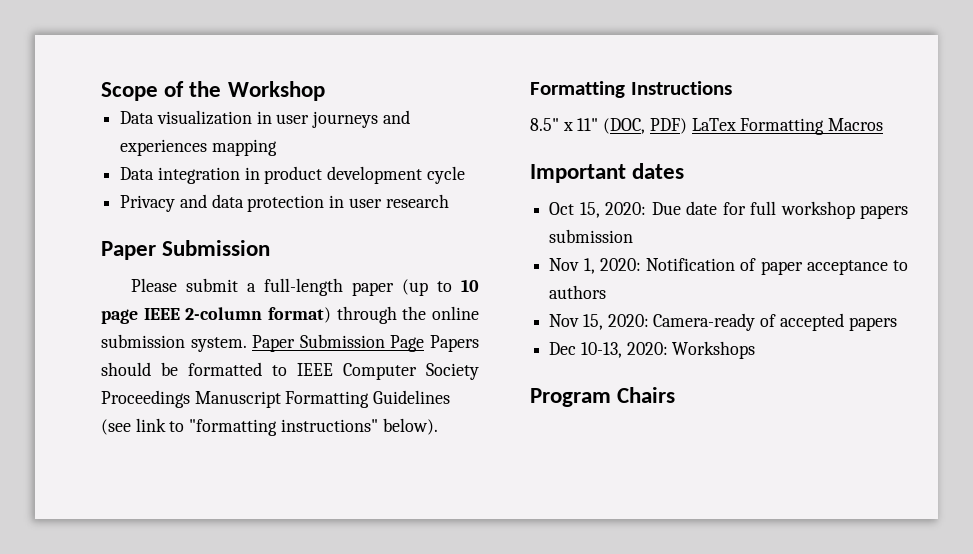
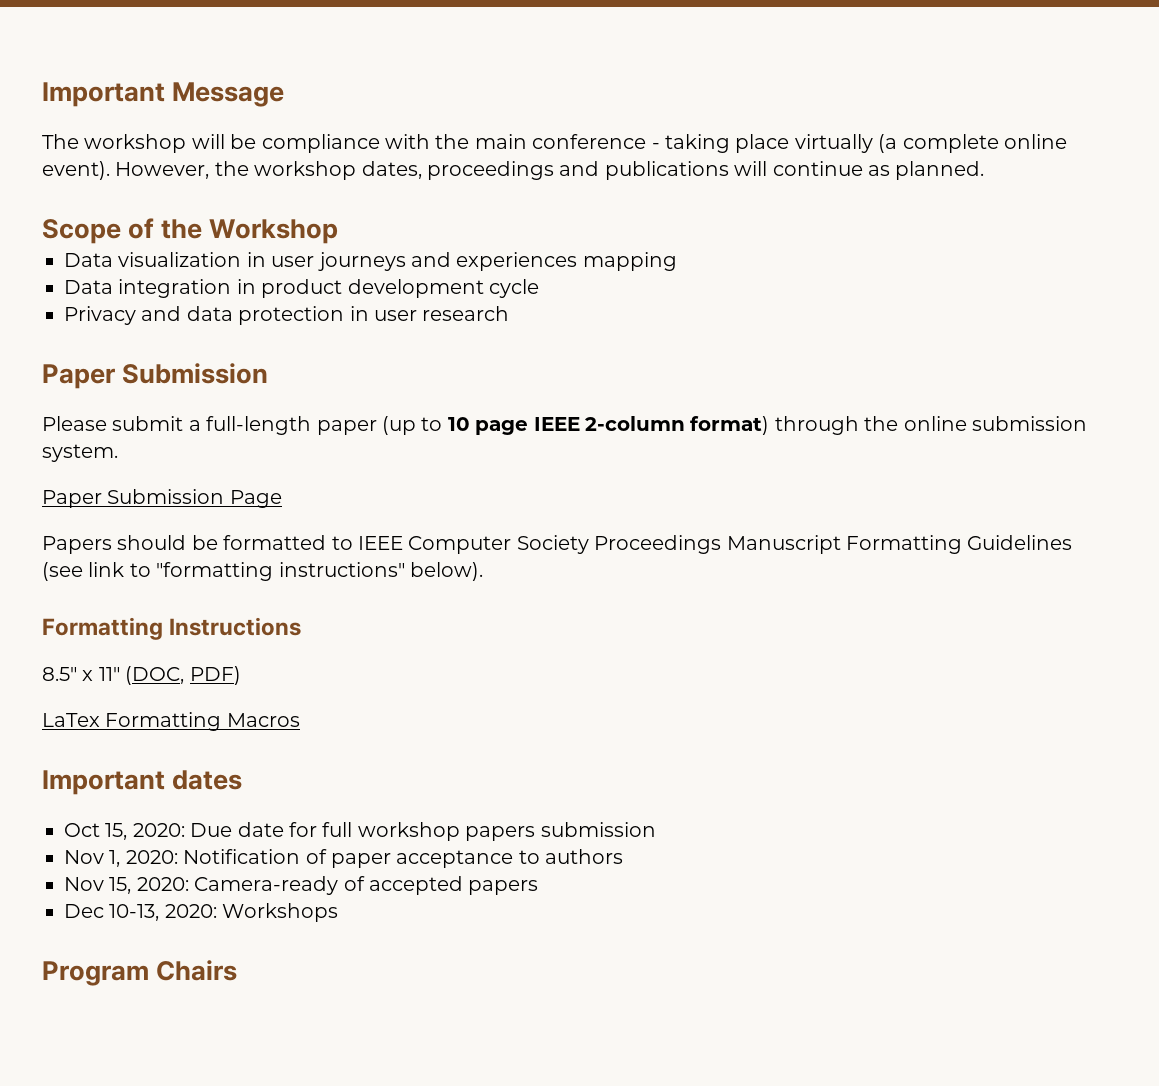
(101, 91) none -> [42,82,285,107] [42,134,1067,153] [42,161,985,180] Important Message // The workshop will be compliance with the main conference - taking place virtually (a complete online event). However, the workshop dates, proceedings and publications will continue as planned. //
(247, 344) none -> (118, 453) //
(425, 343) none -> (282, 499) //
(687, 126) none -> (241, 675) //

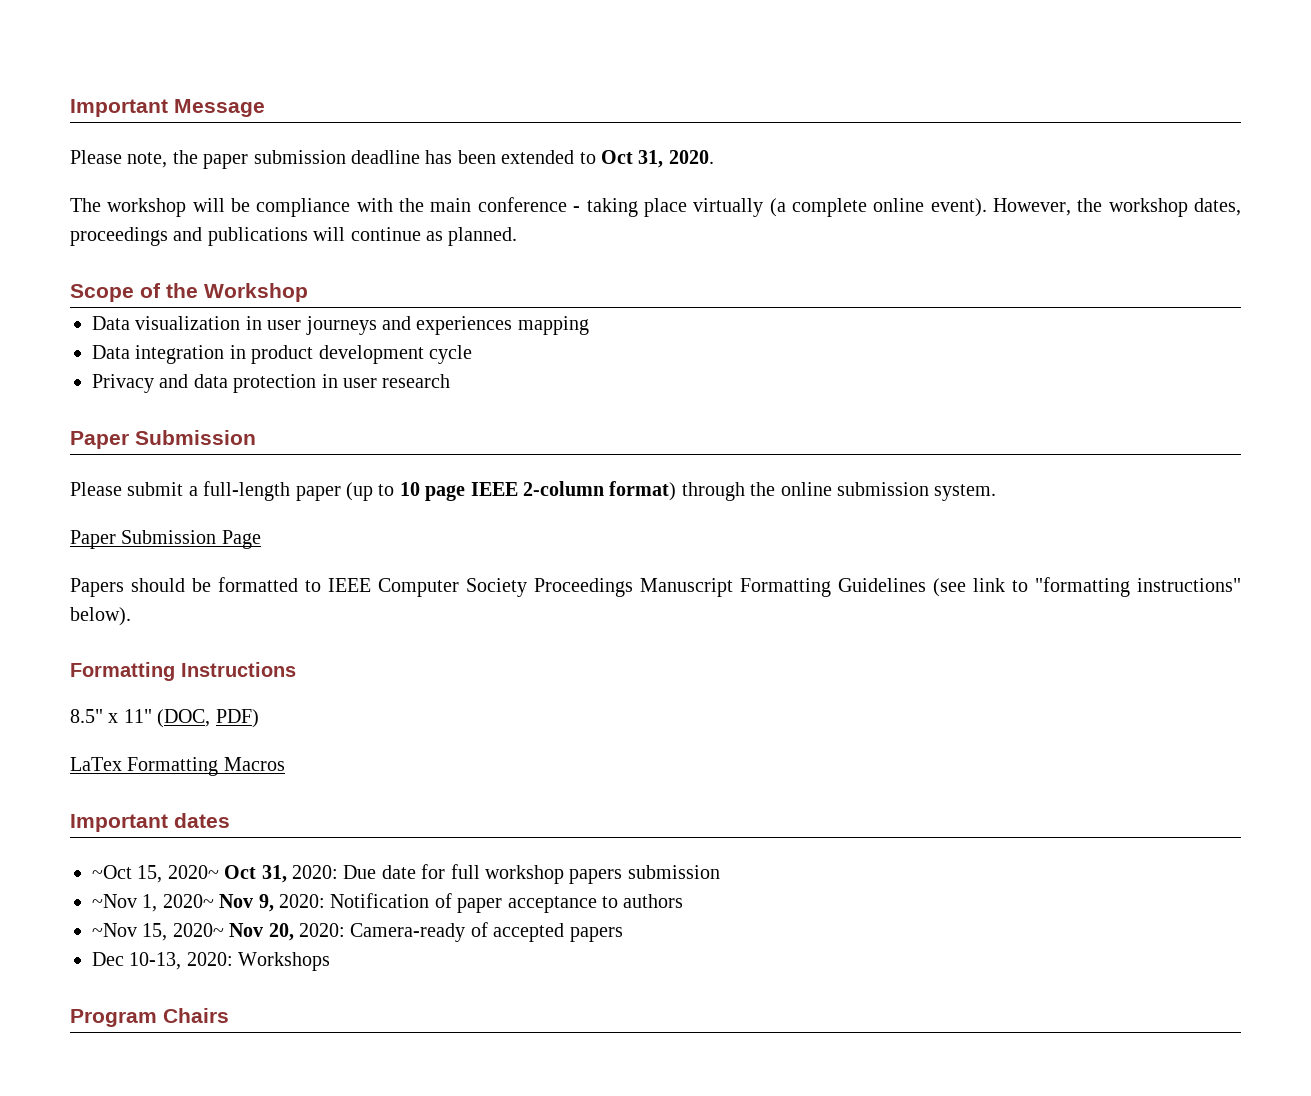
(285, 94) none -> [70,150,714,169] // Please note, the paper submission deadline has been extended to Oct 31, 2020.
[64,823,128,840] Oct 15, -> [92,865,287,883] ~Oct 15, 2020~ Oct 31,
[64,850,121,867] Nov 1, -> [92,894,274,912] ~Nov 1, 2020~ Nov 9,
[64,877,132,894] Nov 15, -> [92,923,294,941] ~Nov 15, 2020~ Nov 20,

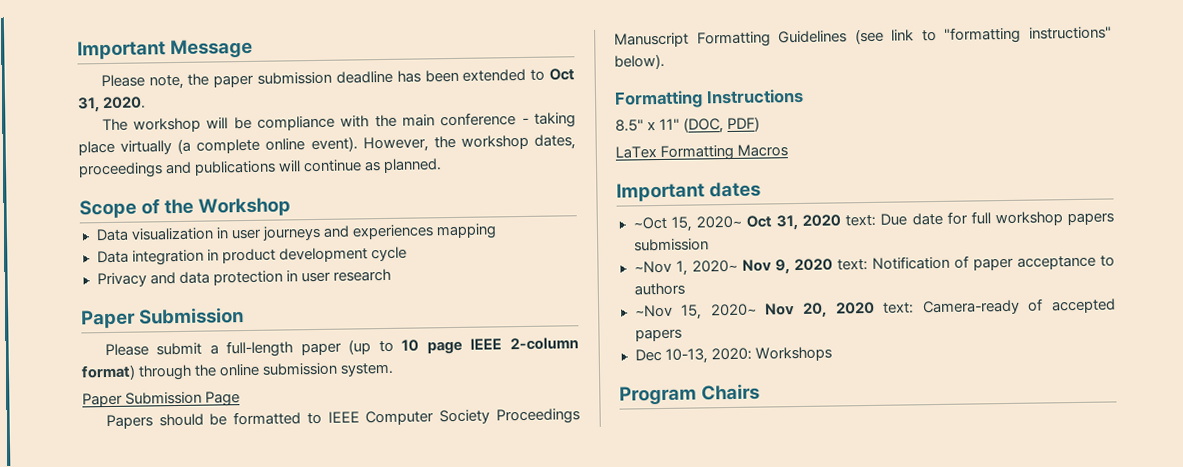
[292,865,338,879] 2020: -> [802,214,877,227] 2020 text:
[279,894,325,908] 2020: -> [793,258,868,272] 2020 text:
[299,923,345,937] 2020: -> [835,301,915,315] 2020 text:

